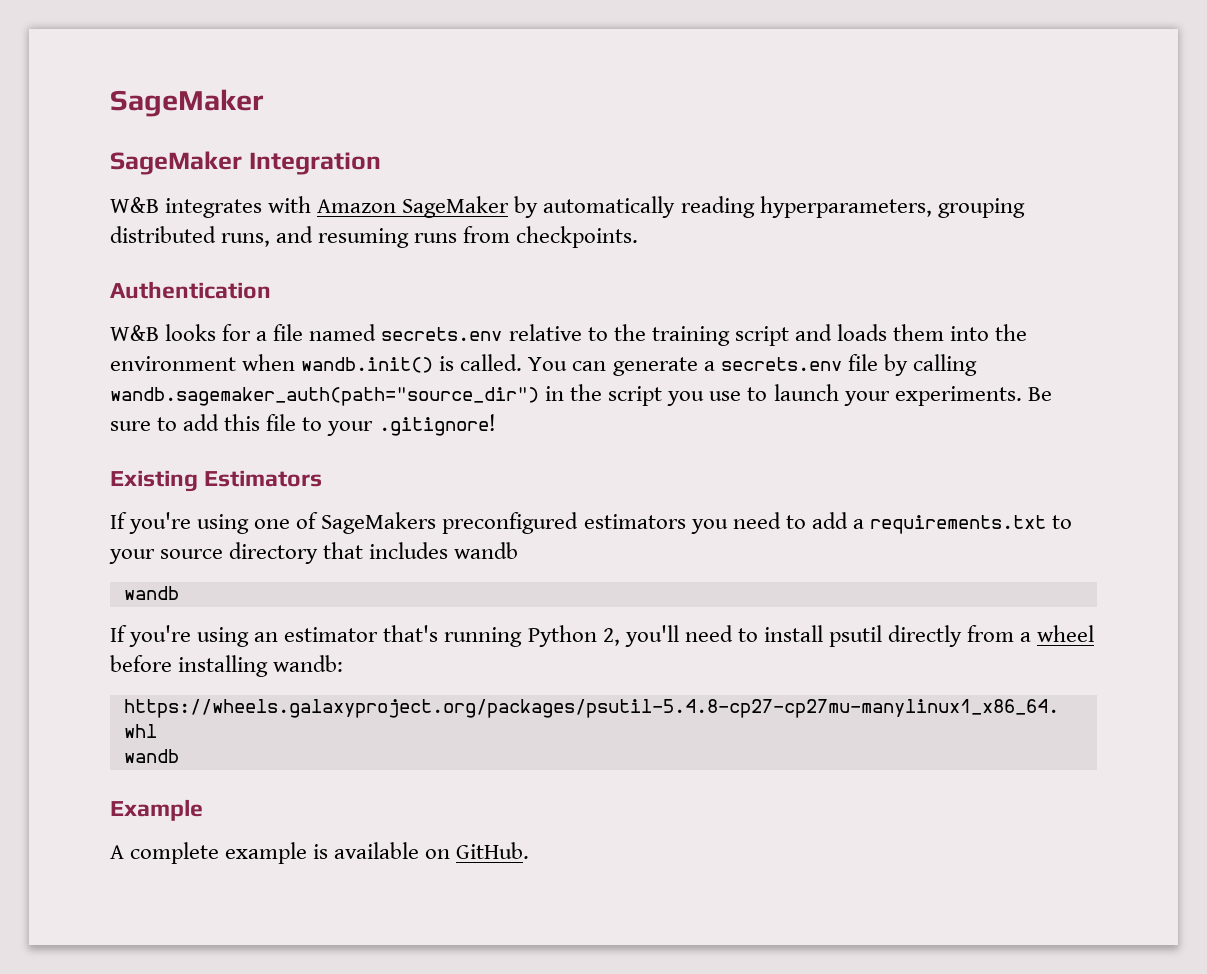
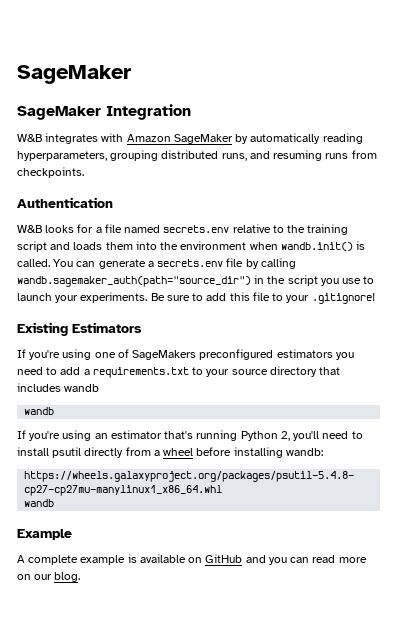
[456,842,530,859] GitHub. -> [205,554,367,565] [17,572,81,582] GitHub and you can read more on our blog.

